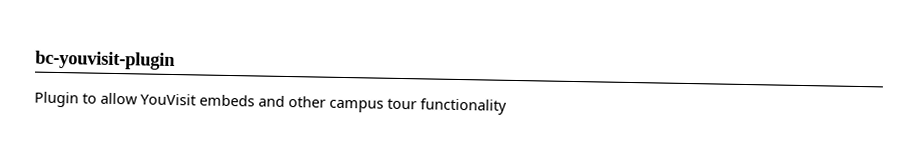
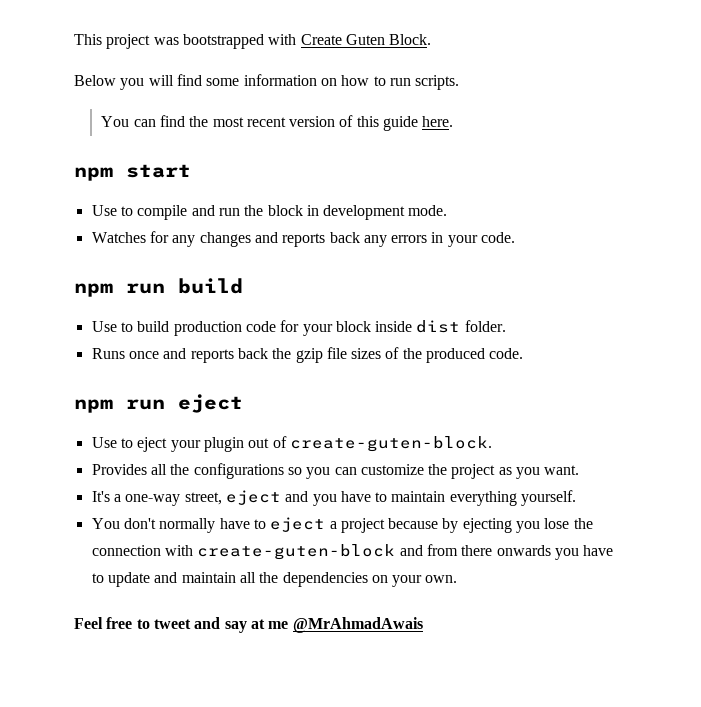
[35,50,176,71] [34,91,507,115] bc-youvisit-plugin // Plugin to allow YouVisit embeds and other campus tour functionality -> [74,34,432,49] [74,74,460,90] [101,115,454,131] [74,164,191,181] [91,205,448,220] [91,231,516,247] [74,278,243,297] [91,320,506,336] [91,347,524,363] [74,394,243,413] [91,436,492,452] [91,463,580,479] [91,490,577,506] [91,517,593,533] [91,544,614,560] [91,572,458,587] [74,617,423,633] This project was bootstrapped with Create Guten Block. // Below you will find some information on how to run scripts. // You can find the most recent version of this guide here. // npm start // Use to compile and run the block in development mode. // Watches for any changes and reports back any errors in your code. // npm run build // Use to build production code for your block inside dist folder. // Runs once and reports back the gzip file sizes of the produced code. // npm run eject // Use to eject your plugin out of create-guten-block. // Provides all the configurations so you can customize the project as you want. // It's a one-way street, eject and you have to maintain everything yourself. // You don't normally have to eject a project because by ejecting you lose the connection with create-guten-block and from there onwards you have to update and maintain all the dependencies on your own. // Feel free to tweet and say at me @MrAhmadAwais

